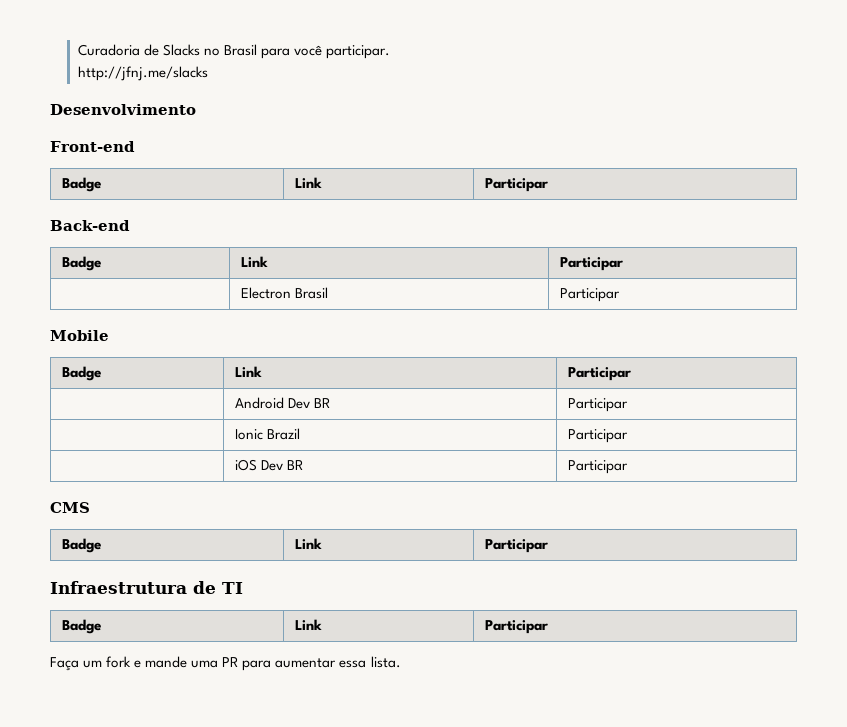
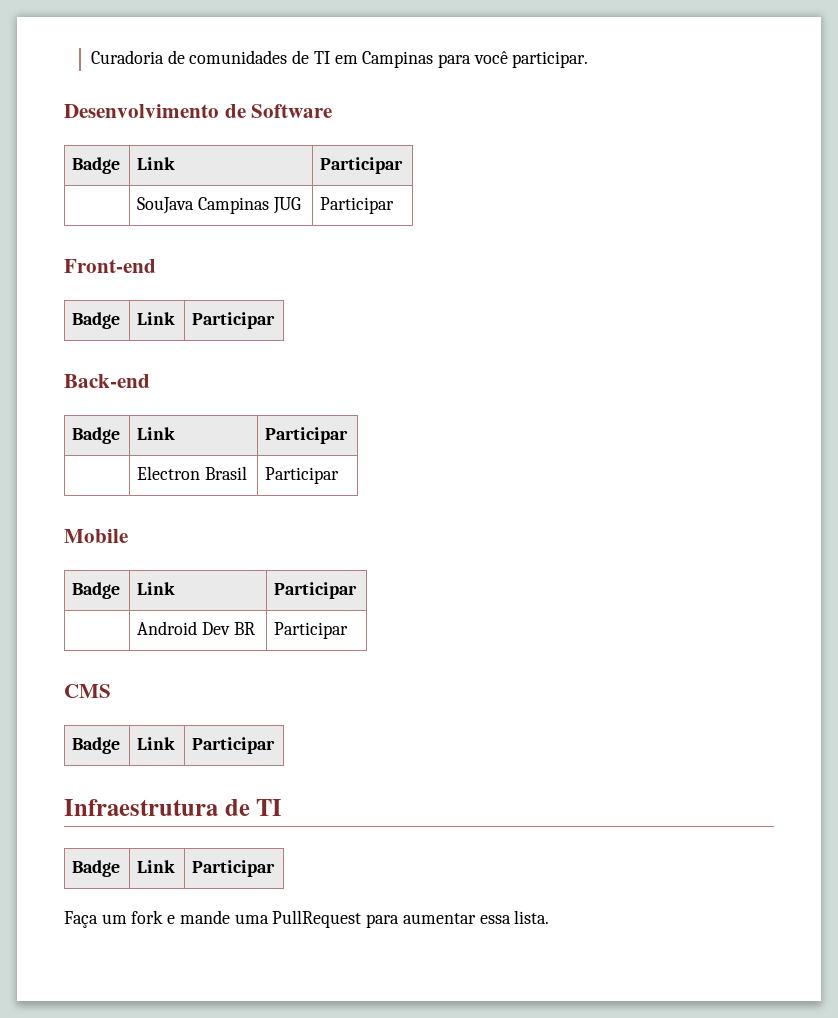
[163,44,258,56] Slacks no Brasil -> [189,50,434,68] comunidades de TI em Campinas
[77,66,208,81] // http://jfnj.me/slacks -> (589, 59) none
(196, 109) none -> [224,104,333,118] [72,157,121,174] [137,157,176,170] [320,157,404,174] [137,197,301,214] [320,197,395,214] de Software // Badge | Link | Participar // | SouJava Campinas JUG | Participar
[234,428,300,440] [567,429,628,443] [234,459,303,471] [567,460,628,474] // | Ionic Brazil | Participar // | iOS Dev BR | Participar -> (349, 630) none
[222,657,239,667] PR -> [272,910,362,928] PullRequest

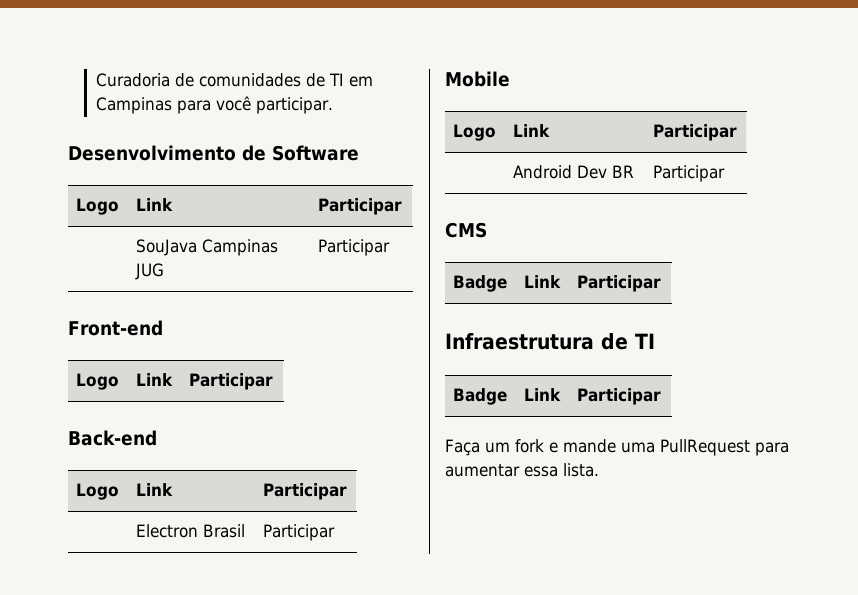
[72,157,121,174] Badge -> [76,198,120,215] Logo
[72,312,121,329] Badge -> [76,373,120,390] Logo
[72,427,121,444] Badge -> [76,483,120,500] Logo
[72,582,121,599] Badge -> [453,124,497,141] Logo

